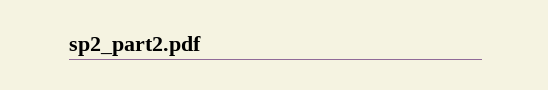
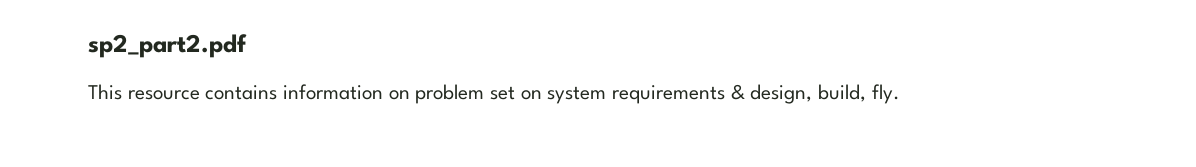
(201, 46) none -> [88,84,900,104] // This resource contains information on problem set on system requirements & design, build, fly.

